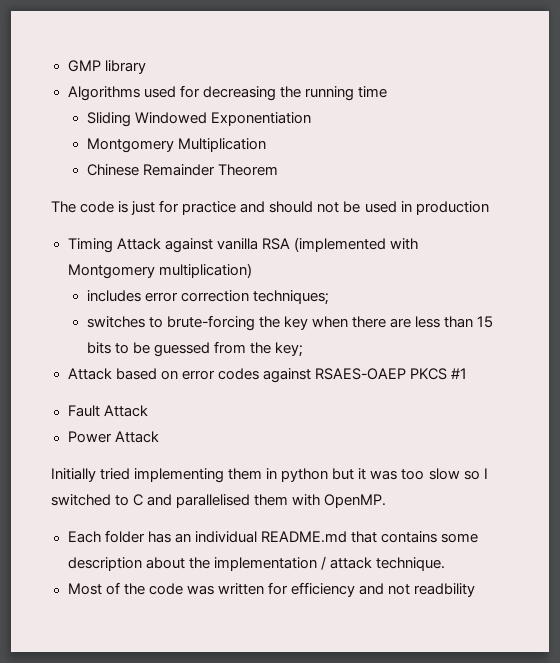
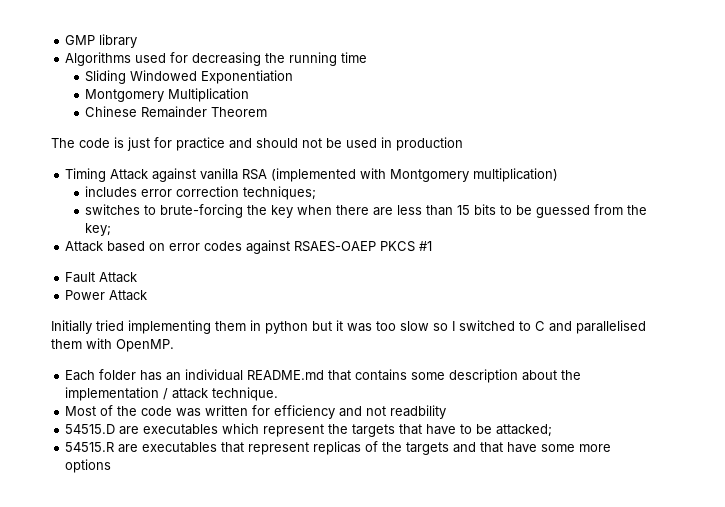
(476, 590) none -> [65,423,553,437] [65,441,612,455] [65,459,112,473] // 54515.D are executables which represent the targets that have to be attacked; // 54515.R are executables that represent replicas of the targets and that have some more options

